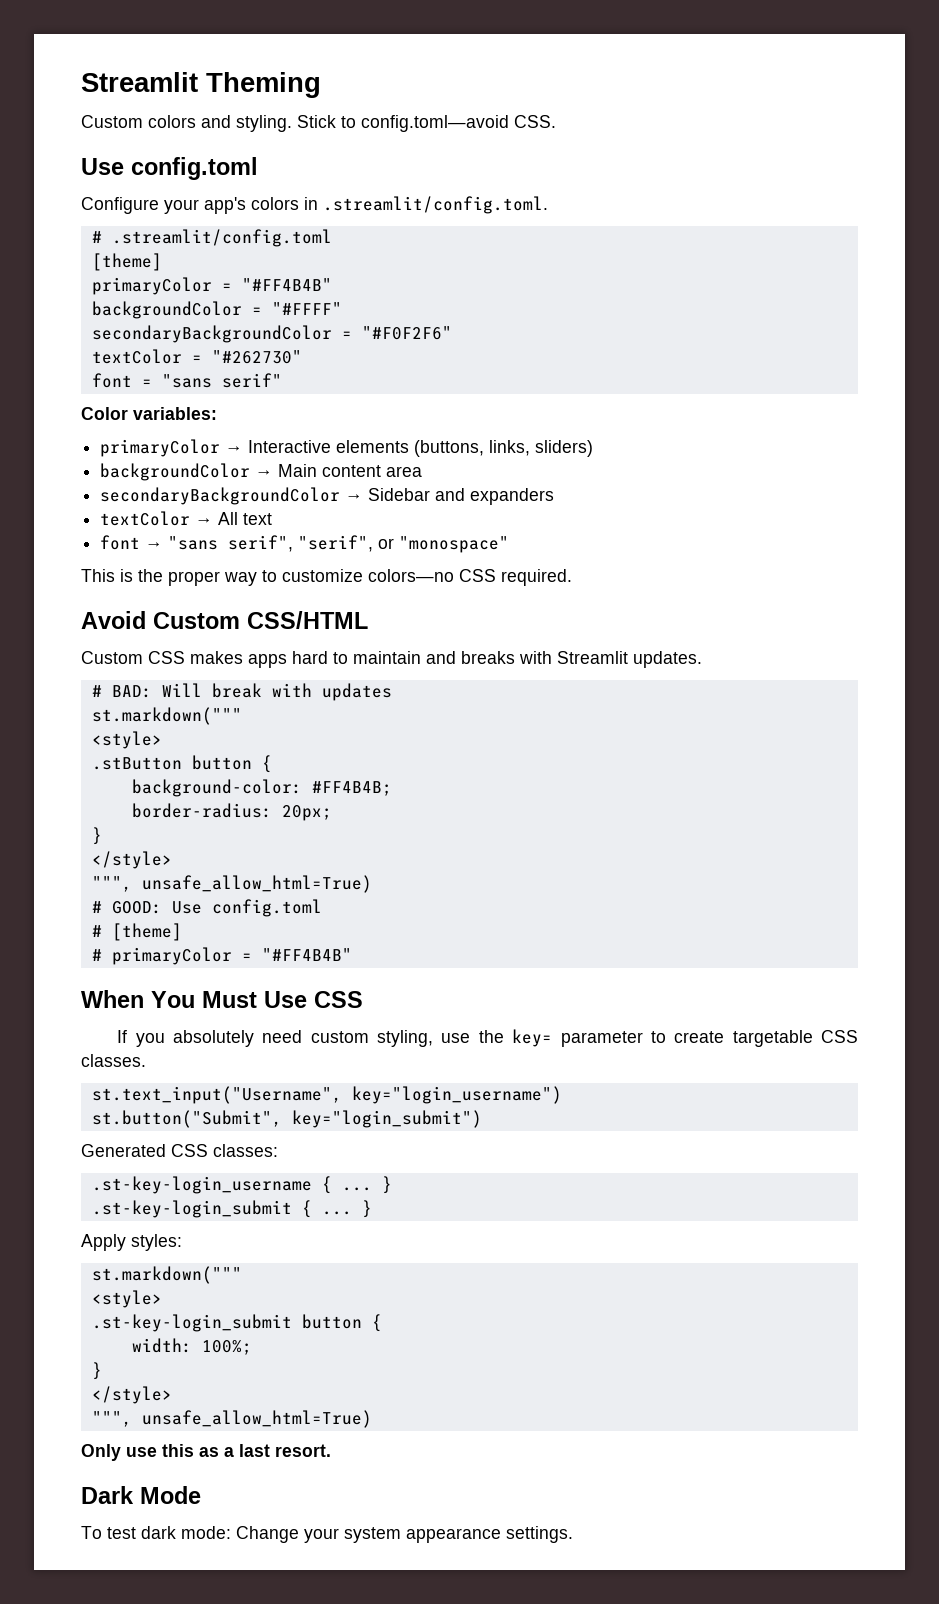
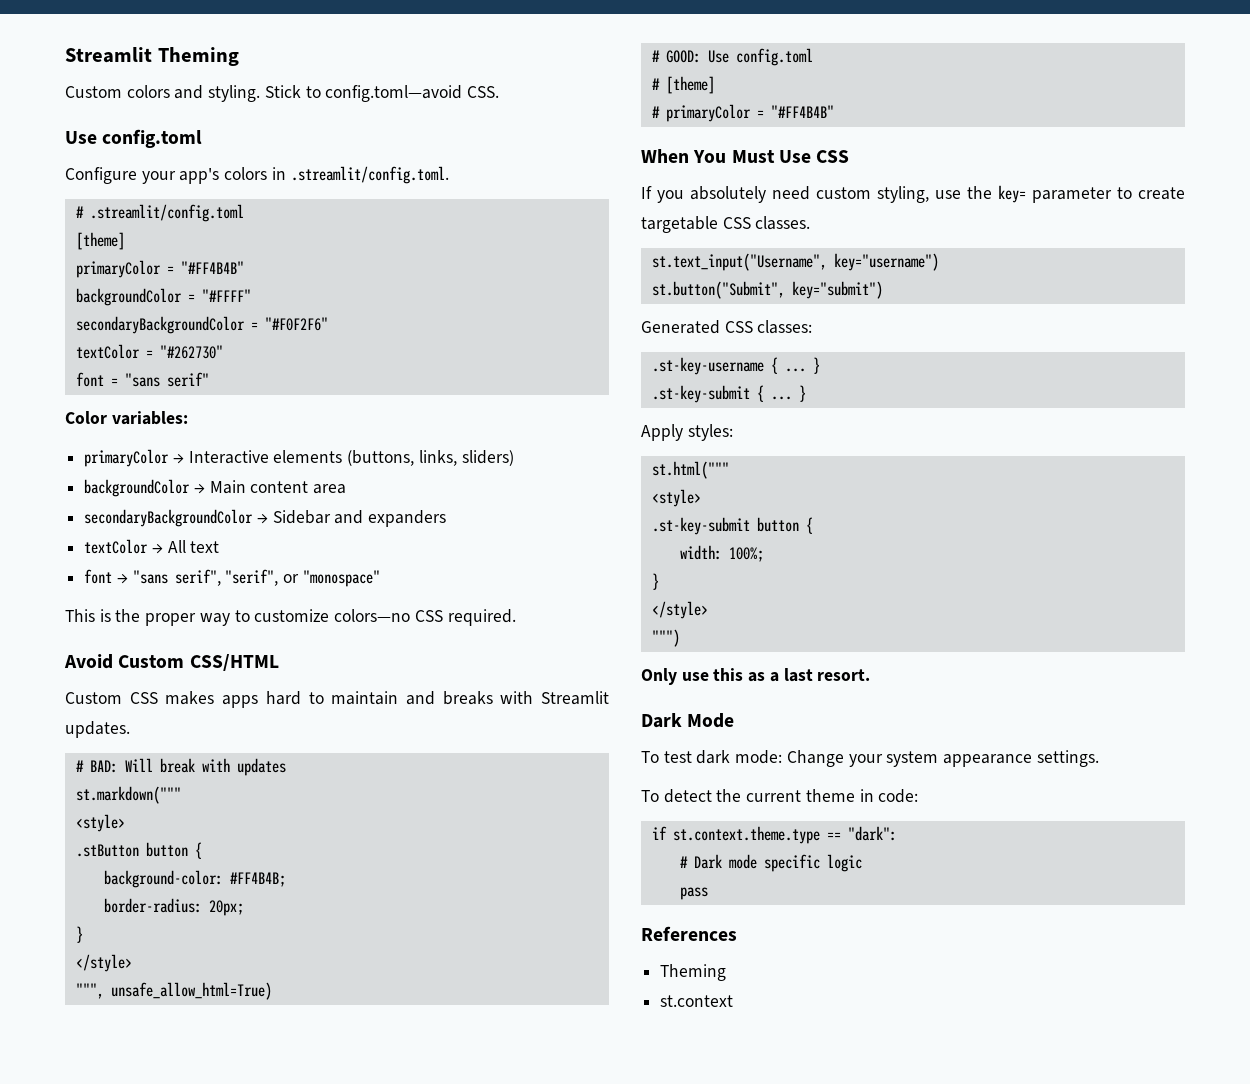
[351,1086,562,1104] key="login_username") -> [833,253,939,271] key="username")
[291,1110,482,1128] key="login_submit") -> [791,281,883,299] key="submit")
[91,1176,392,1194] [91,1200,292,1218] .st-key-login_username { ... } // .st-key-login_submit -> [651,357,820,375] [651,385,750,403] .st-key-username { ... } // .st-key-submit
[91,1266,242,1284] [91,1290,162,1308] [91,1314,292,1332] st.markdown(""" // <style> // .st-key-login_submit -> [651,461,729,479] [651,489,701,507] [651,517,750,535] st.html(""" // <style> // .st-key-submit
[91,1410,372,1428] """, unsafe_allow_html=True) -> [651,629,680,647] """)
(573, 1534) none -> [641,789,919,803] [651,826,897,844] [679,854,862,872] [679,887,708,900] [641,926,737,941] [660,964,727,981] [660,995,734,1007] // To detect the current theme in code: // if st.context.theme.type == "dark": // # Dark mode specific logic // pass // References // Theming // st.context

